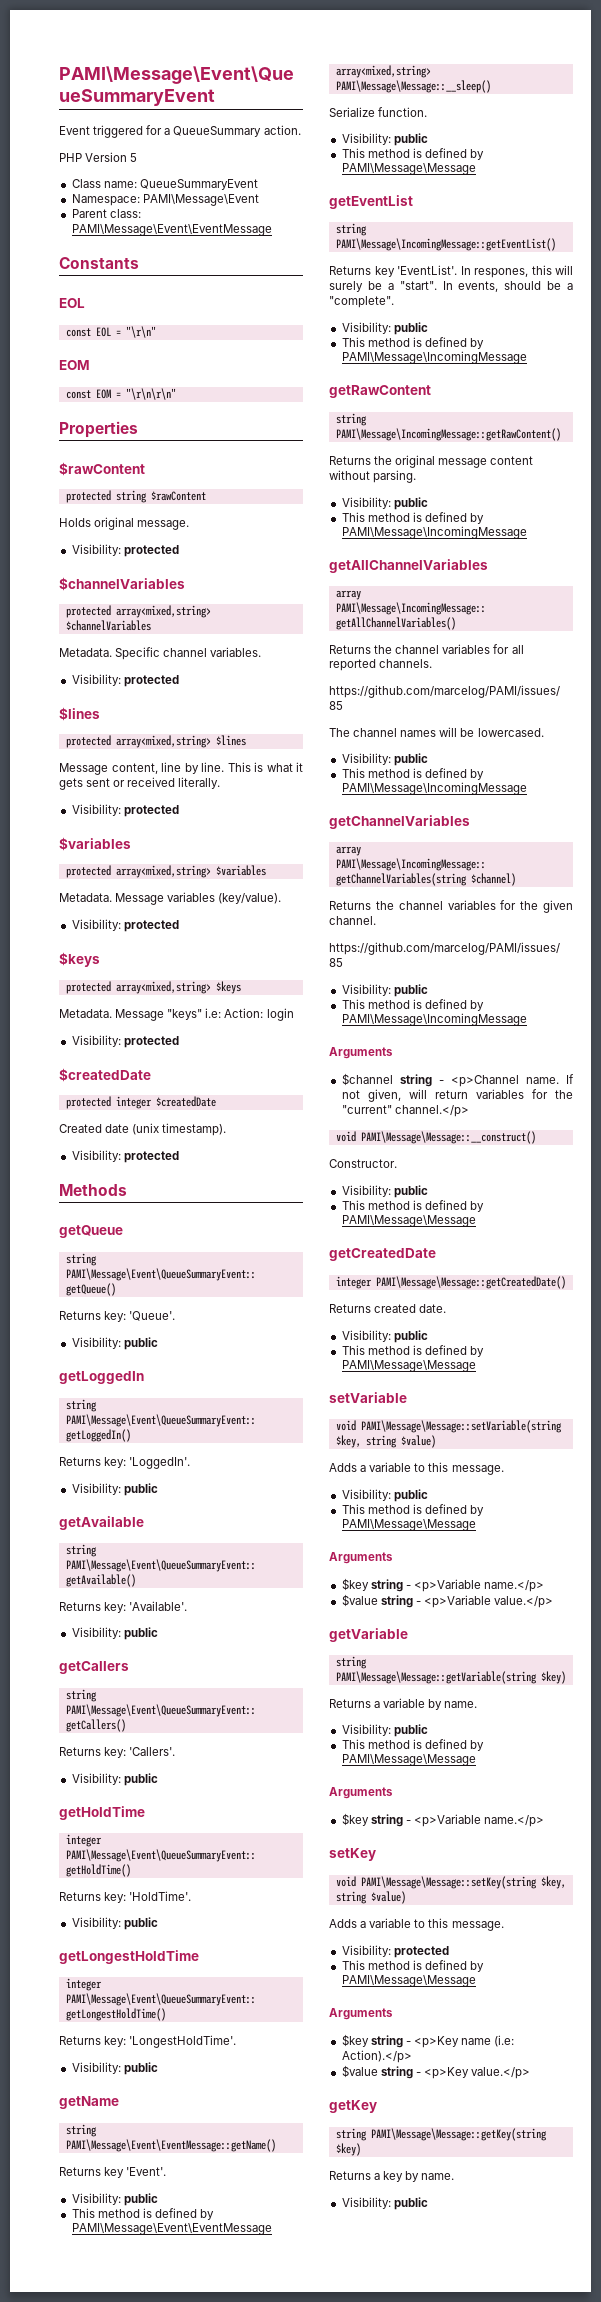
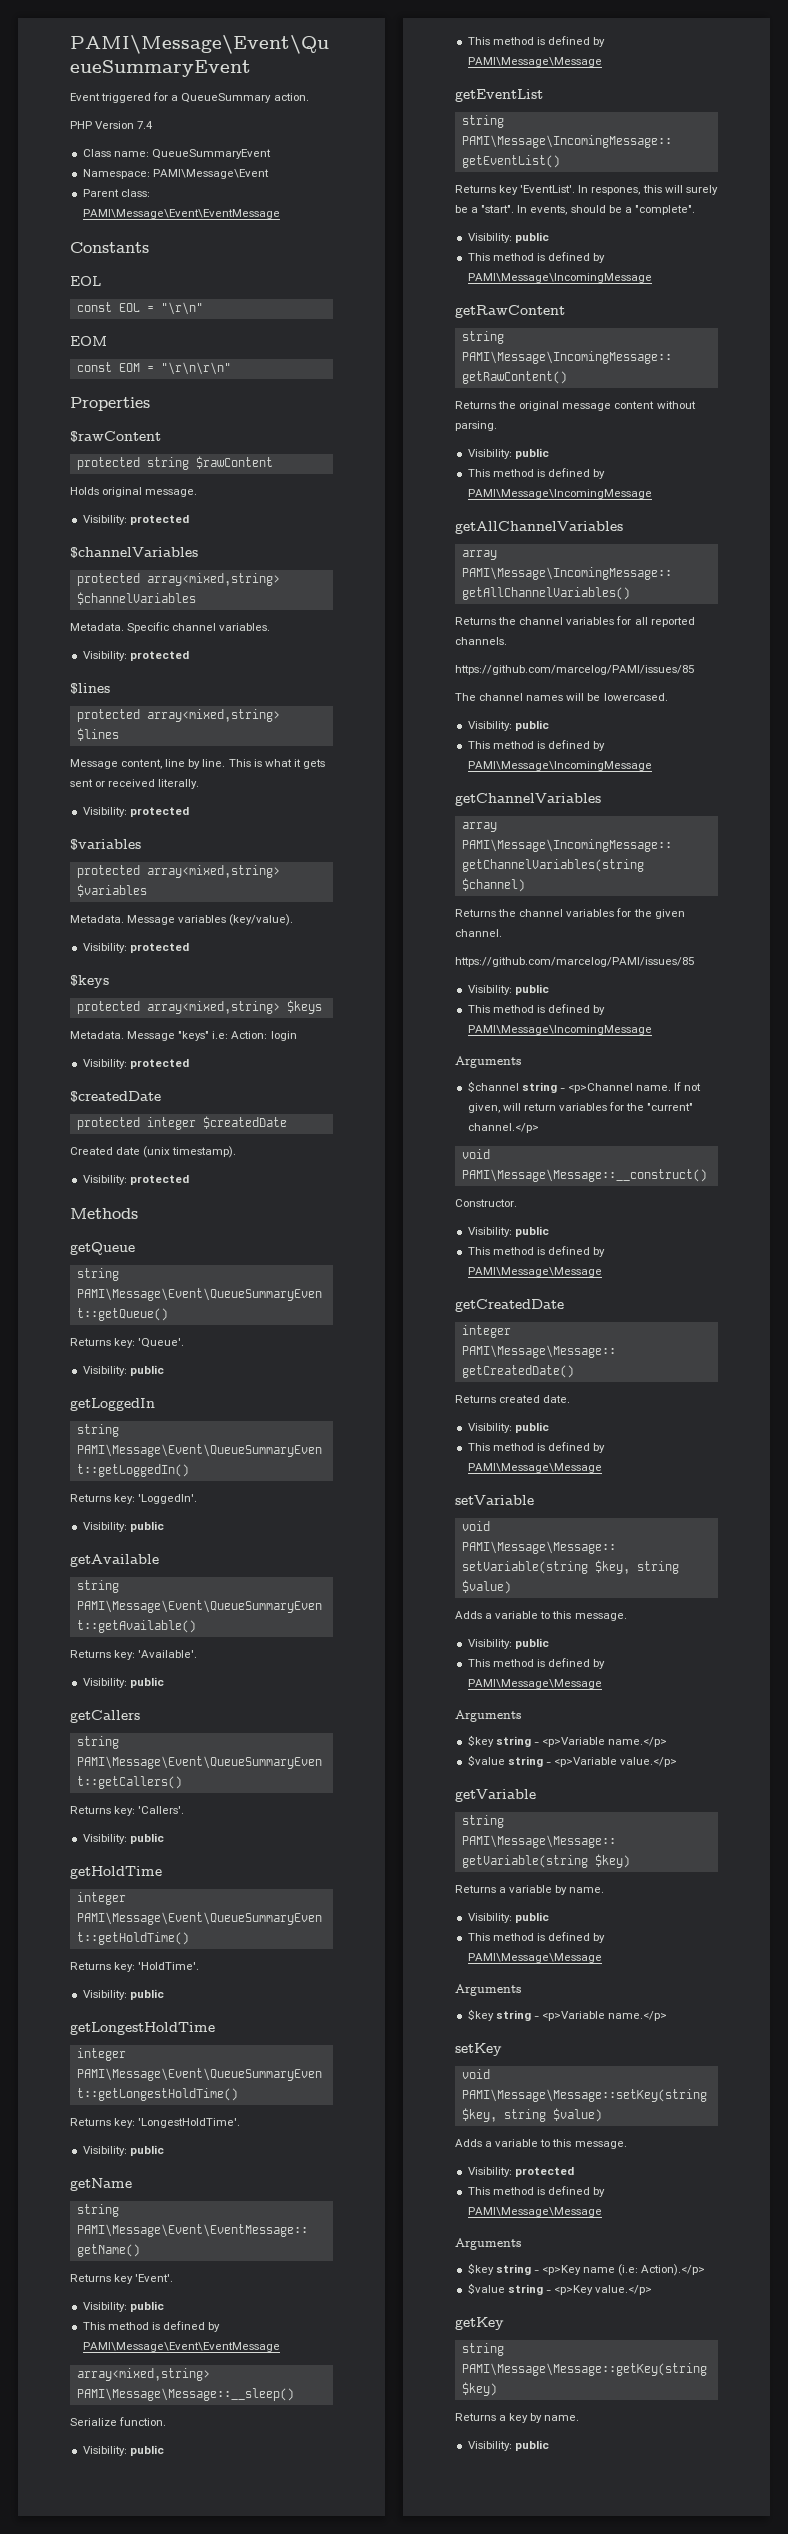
[130,153,138,162] 5 -> [137,121,154,129] 7.4

